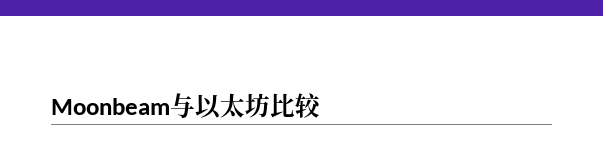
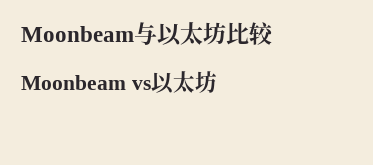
(322, 105) none -> [21,71,217,94] // Moonbeam vs以太坊

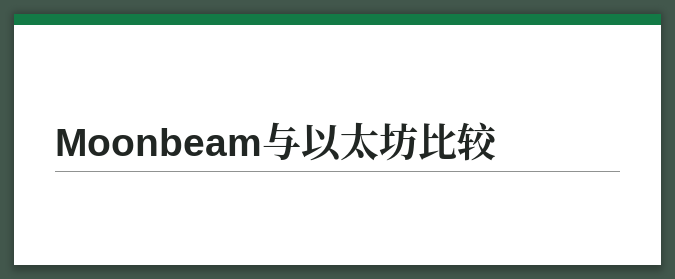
[21,71,217,94] // Moonbeam vs以太坊 -> (499, 141) none

